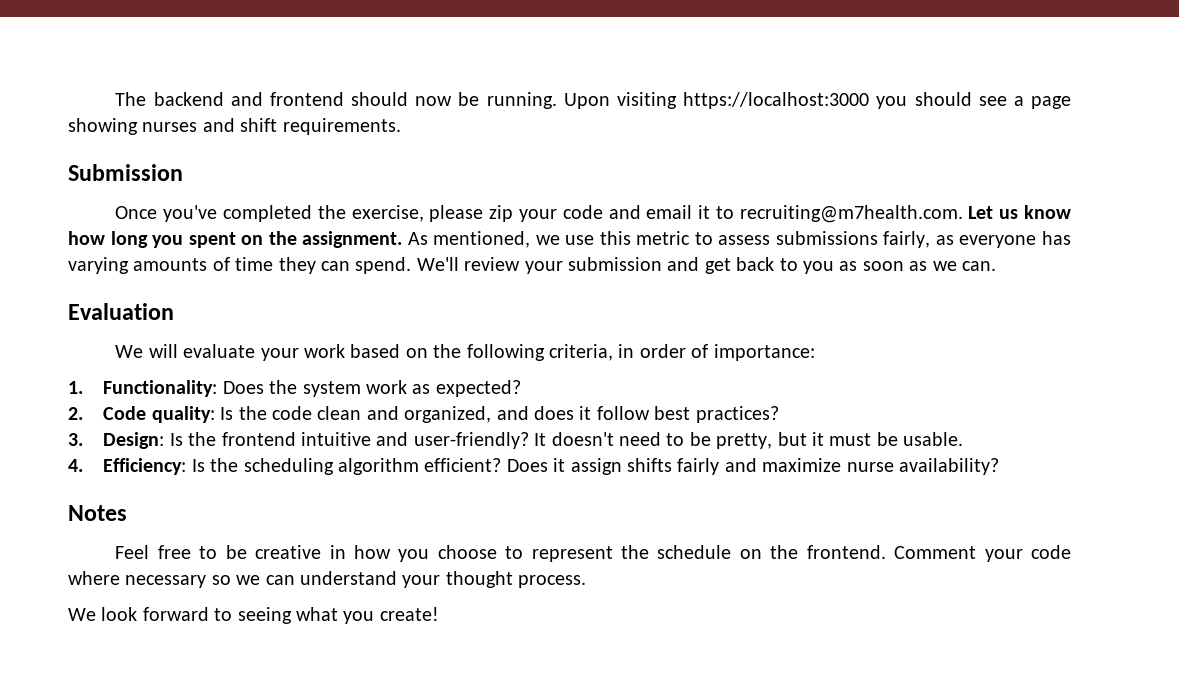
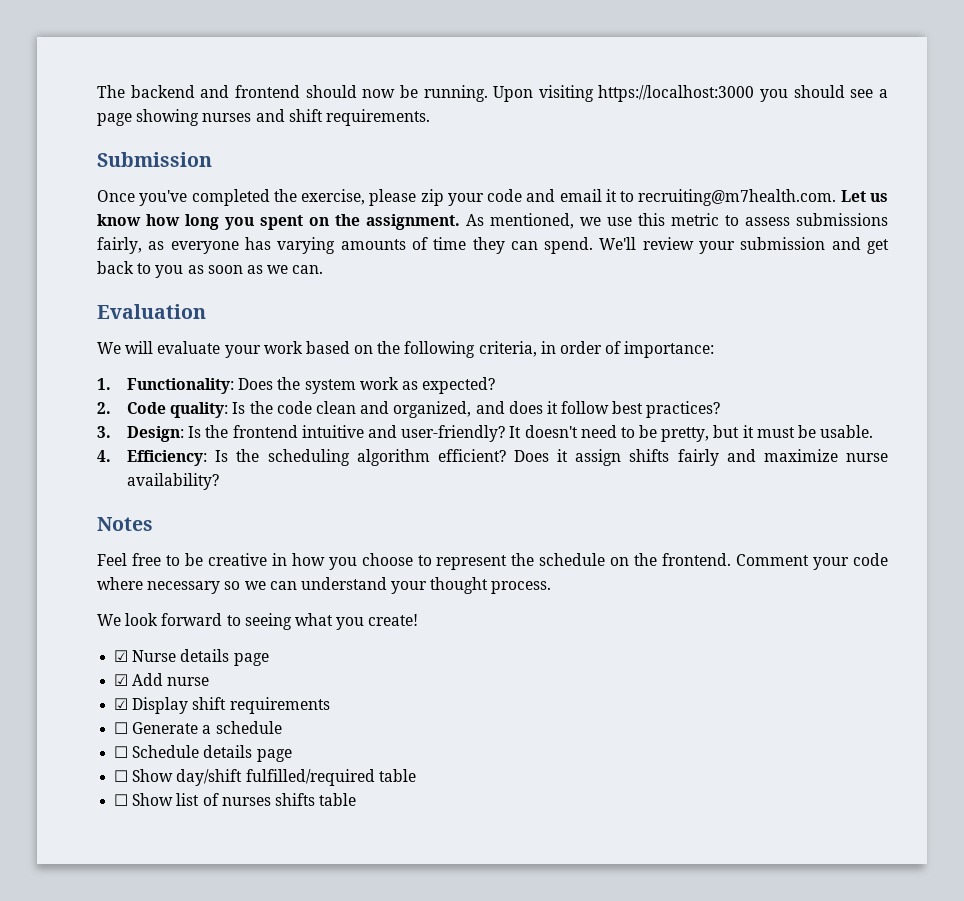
(439, 614) none -> [114,649,269,666] [114,673,210,686] [114,697,330,714] [114,721,282,734] [114,745,292,762] [114,769,416,786] [114,793,357,806] // ☑ Nurse details page // ☑ Add nurse // ☑ Display shift requirements // ☐ Generate a schedule // ☐ Schedule details page // ☐ Show day/shift fulfilled/required table // ☐ Show list of nurses shifts table

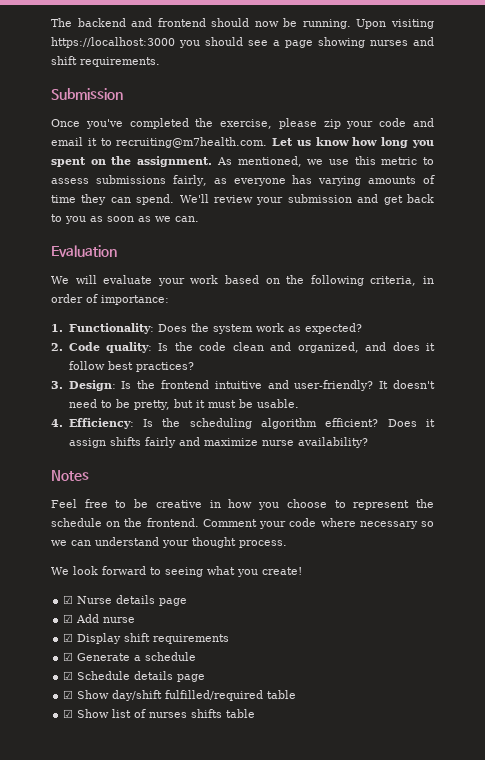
[114,722,129,734] ☐ -> [63,652,74,661] ☑
[114,746,129,758] ☐ -> [63,671,74,680] ☑
[114,770,129,782] ☐ -> [63,690,74,699] ☑
[114,794,129,806] ☐ -> [63,709,74,718] ☑

